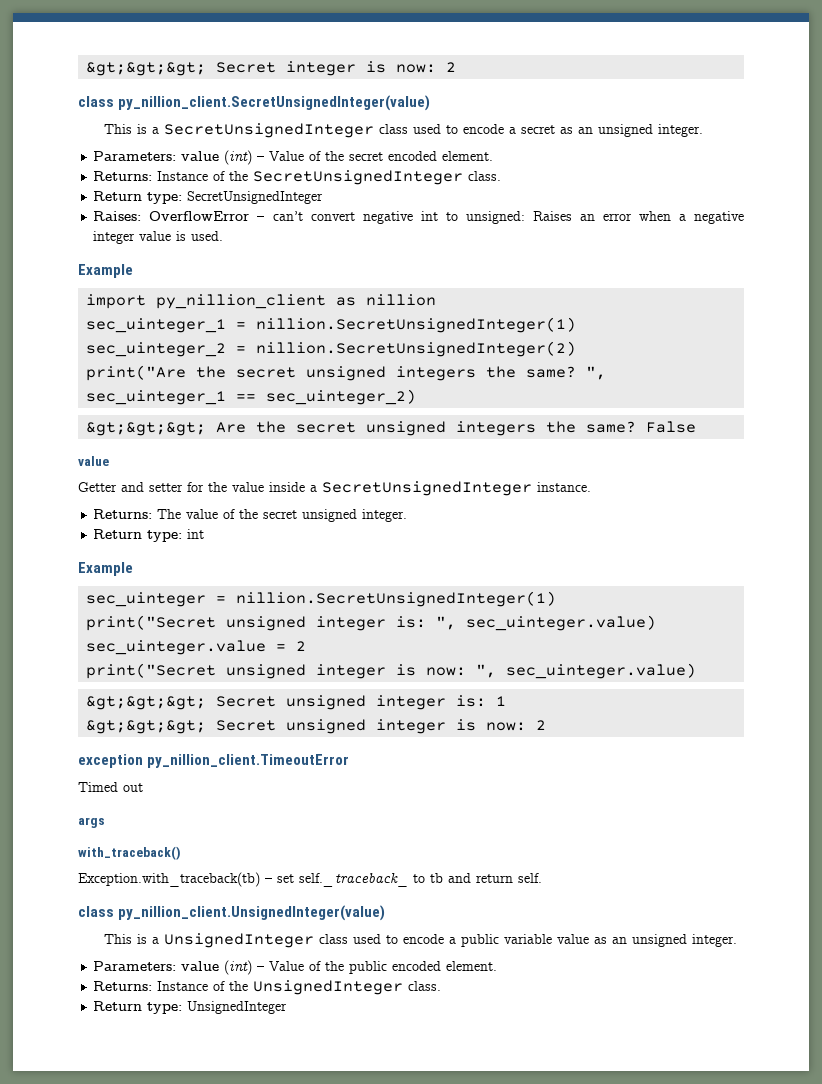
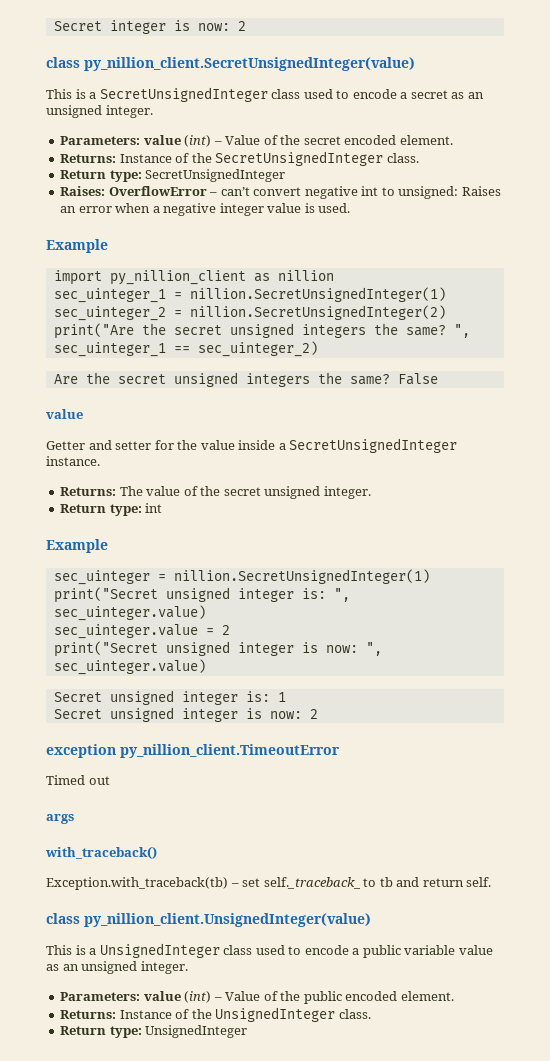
[86,62,207,76] &gt;&gt;&gt; -> (53, 26) none
[86,422,207,436] &gt;&gt;&gt; -> (318, 349) none
[86,696,207,710] &gt;&gt;&gt; -> (206, 667) none
[86,720,207,734] &gt;&gt;&gt; -> (286, 697) none

